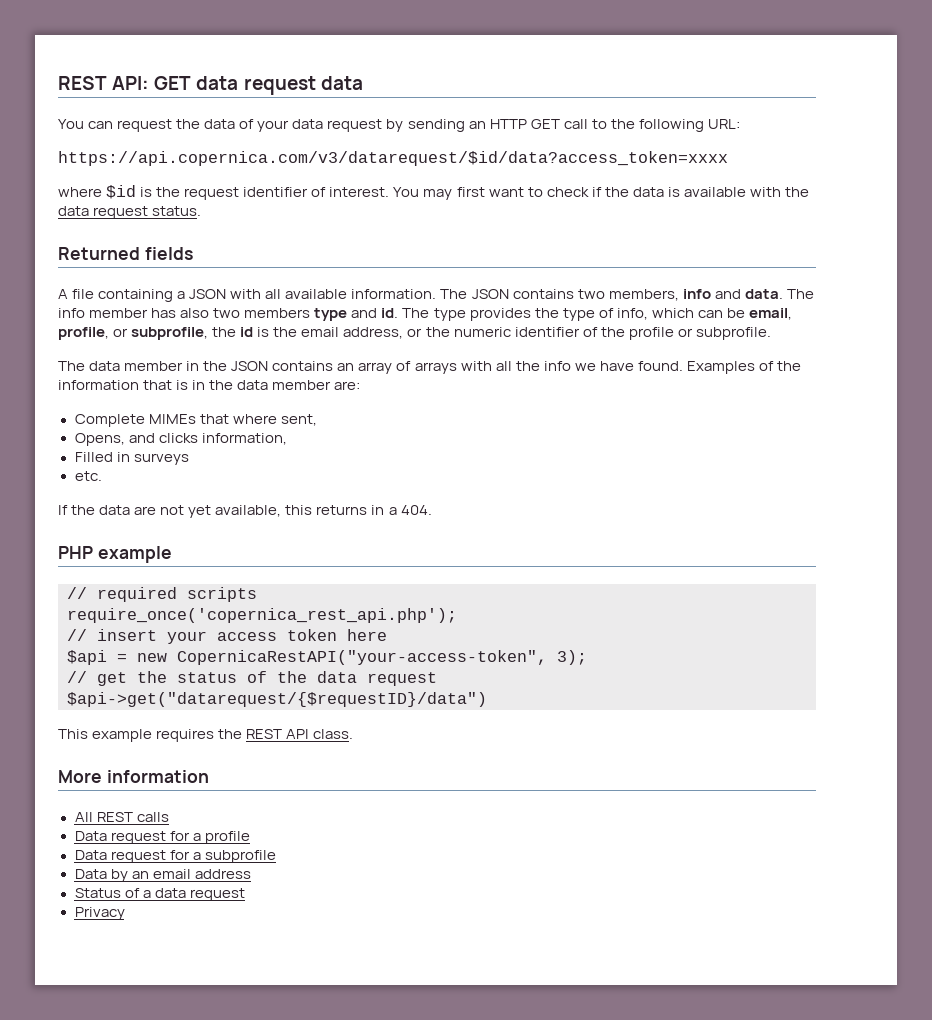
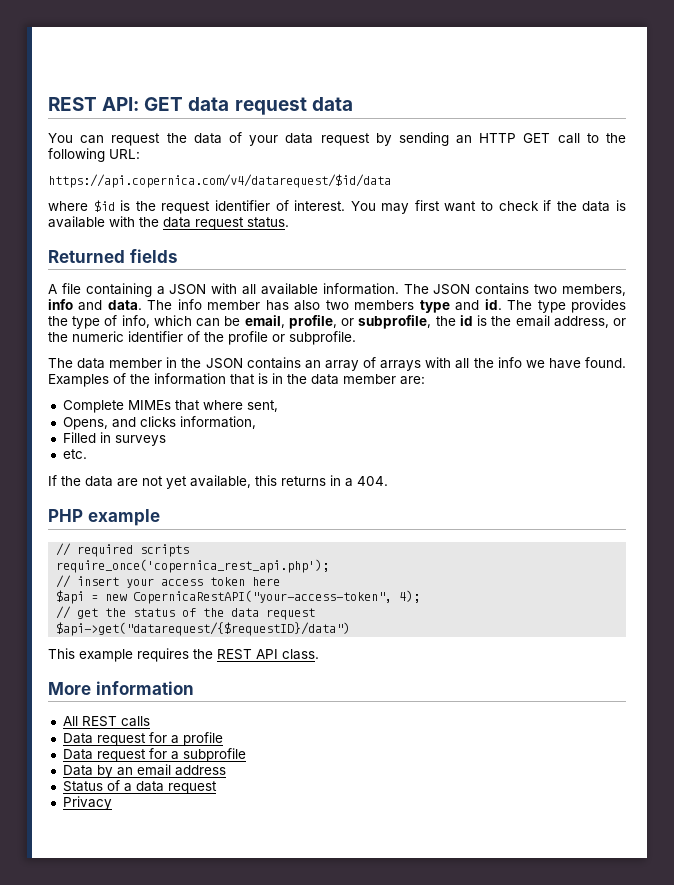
[58,151,728,166] https://api.copernica.com/v3/datarequest/$id/data?access_token=xxxx -> [48,174,391,188] https://api.copernica.com/v4/datarequest/$id/data
[557,650,587,665] 3); -> [399,590,421,603] 4);

